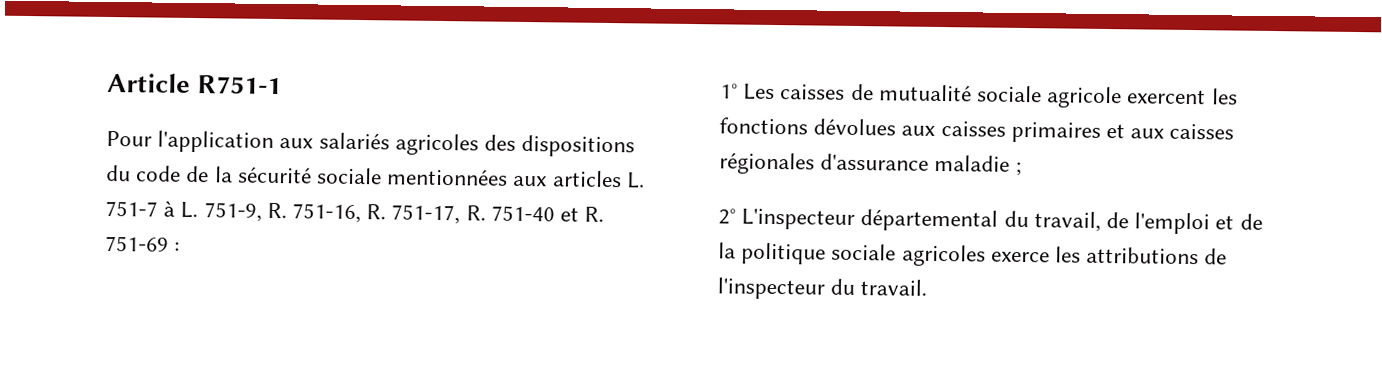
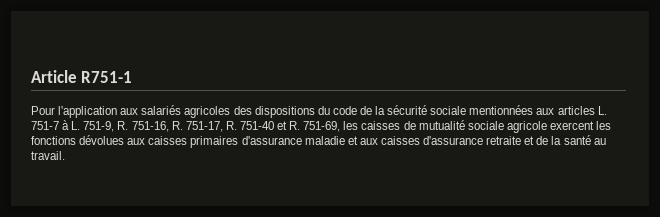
[105,235,181,252] [720,83,776,101] 751-69 : // 1° Les -> [303,121,359,132] 751-69, les
(1101, 132) none -> [241,136,345,145] d'assurance maladie
[719,152,1022,176] [718,208,1263,235] [718,242,1228,267] [717,277,856,300] régionales d'assurance maladie ; // 2° L'inspecteur départemental du travail, de l'emploi et de la politique sociale agricoles exerce les attributions de l'inspecteur du -> [423,135,606,145] d'assurance retraite et de la santé au

